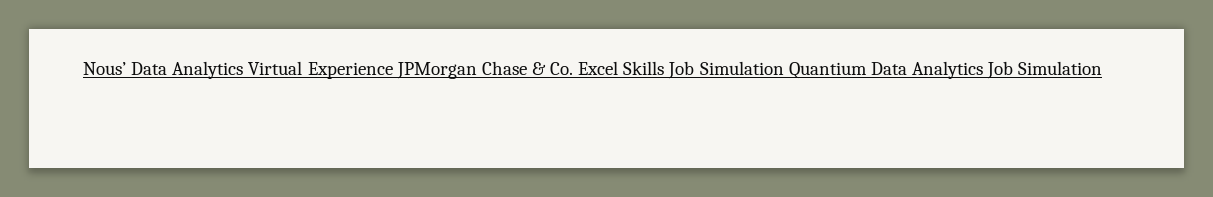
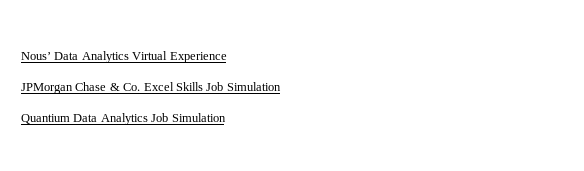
(393, 70) none -> (227, 57) //
(784, 68) none -> (281, 86) //

